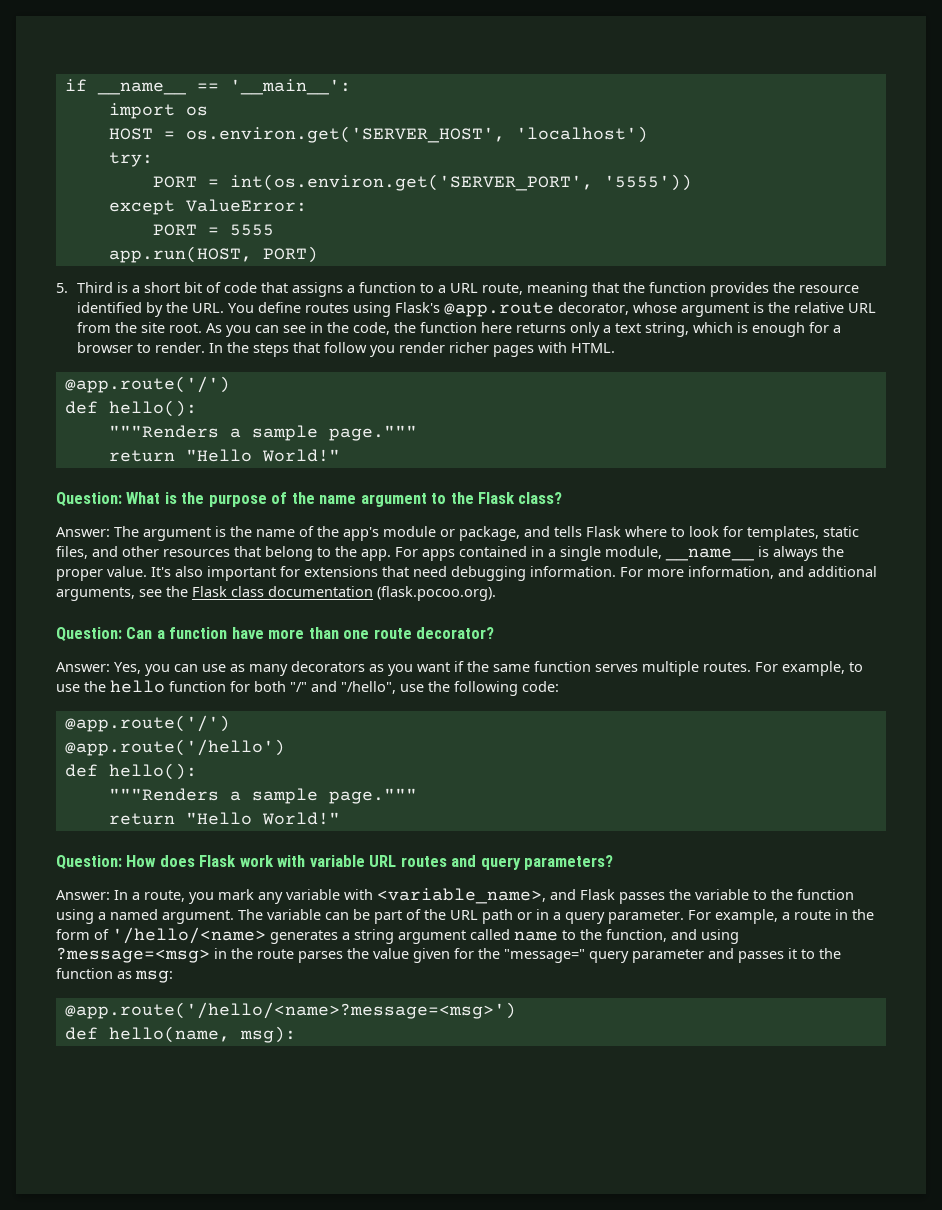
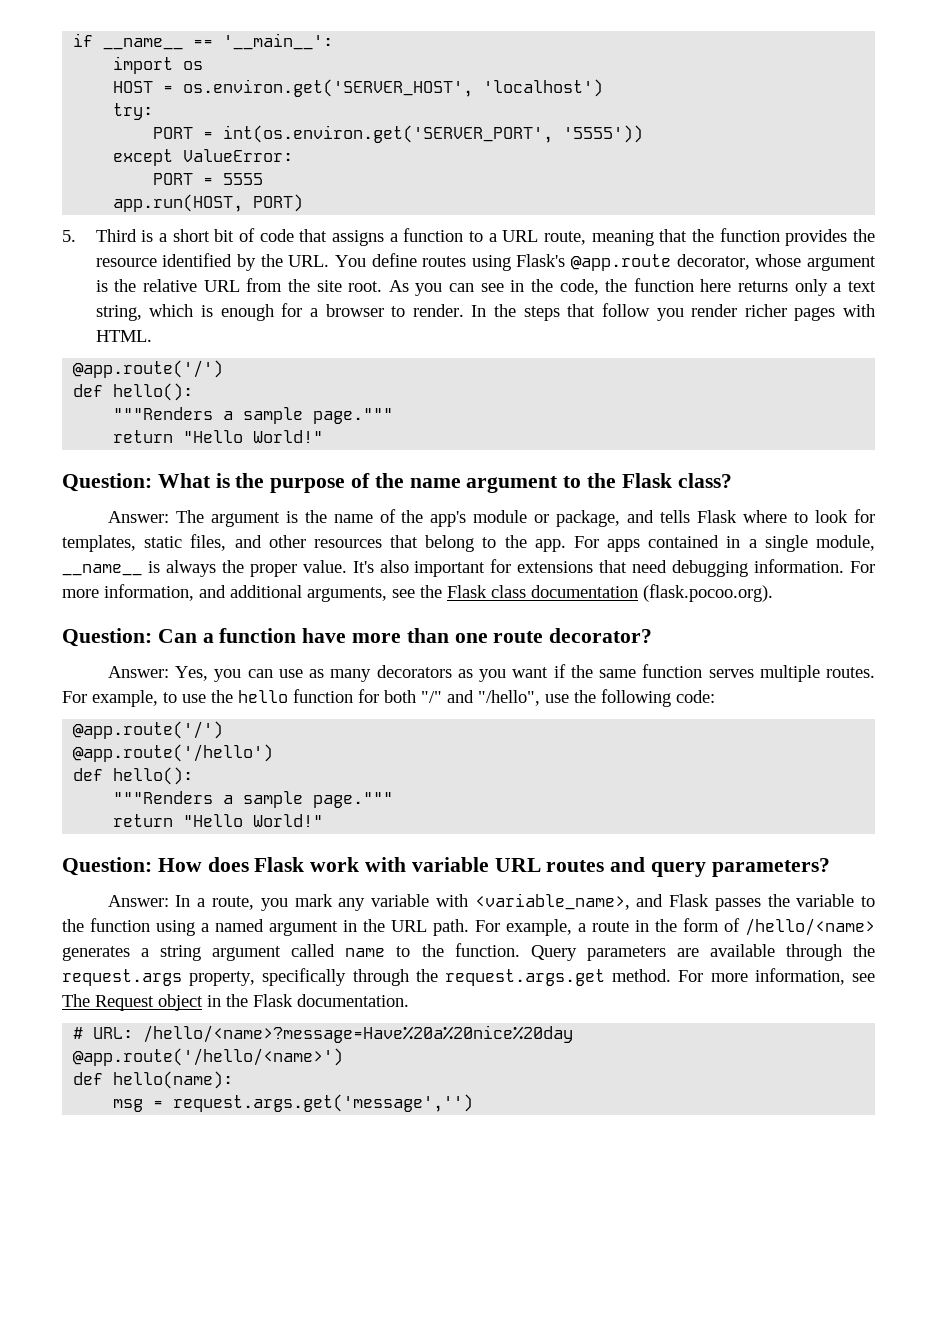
[162,909,684,924] argument. The variable can be part of the URL path or in a query parameter. -> [269,919,469,936] argument in the URL path.
[112,927,266,944] '/hello/<name> -> [745,918,875,936] /hello/<name>
[606,929,739,944] [56,947,841,963] [56,968,173,983] [64,1002,516,1019] [64,1026,296,1043] function, and using ?message=<msg> in the route parses the value given for the "message=" query parameter and passes it to the function as msg: // @app.route('/hello/<name>?message=<msg>') // def hello(name, msg): -> [454,943,875,961] [62,968,876,986] [62,994,409,1011] [73,1025,574,1043] [73,1048,344,1066] [73,1071,234,1089] [113,1094,474,1112] function. Query parameters are available through the request.args property, specifically through the request.args.get method. For more information, see The Request object in the Flask documentation. // # URL: /hello/<name>?message=Have%20a%20nice%20day // @app.route('/hello/<name>') // def hello(name): // msg = request.args.get('message','')

